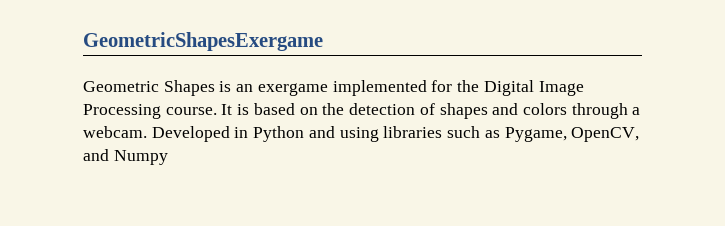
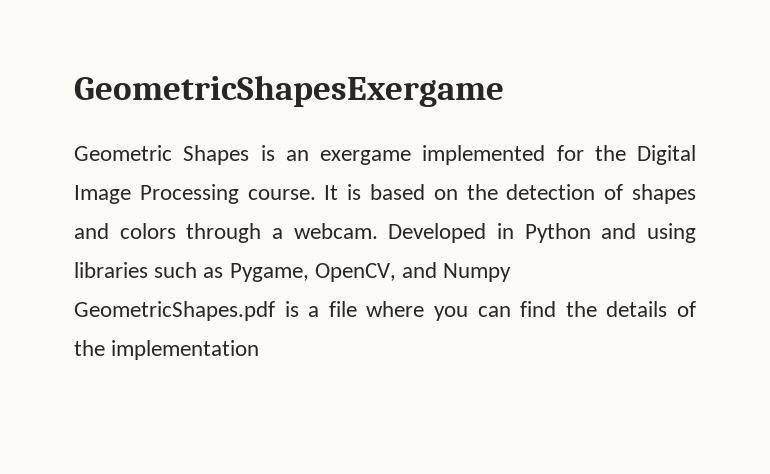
(168, 157) none -> [74,301,697,321] [74,340,260,360] GeometricShapes.pdf is a file where you can find the details of the implementation

